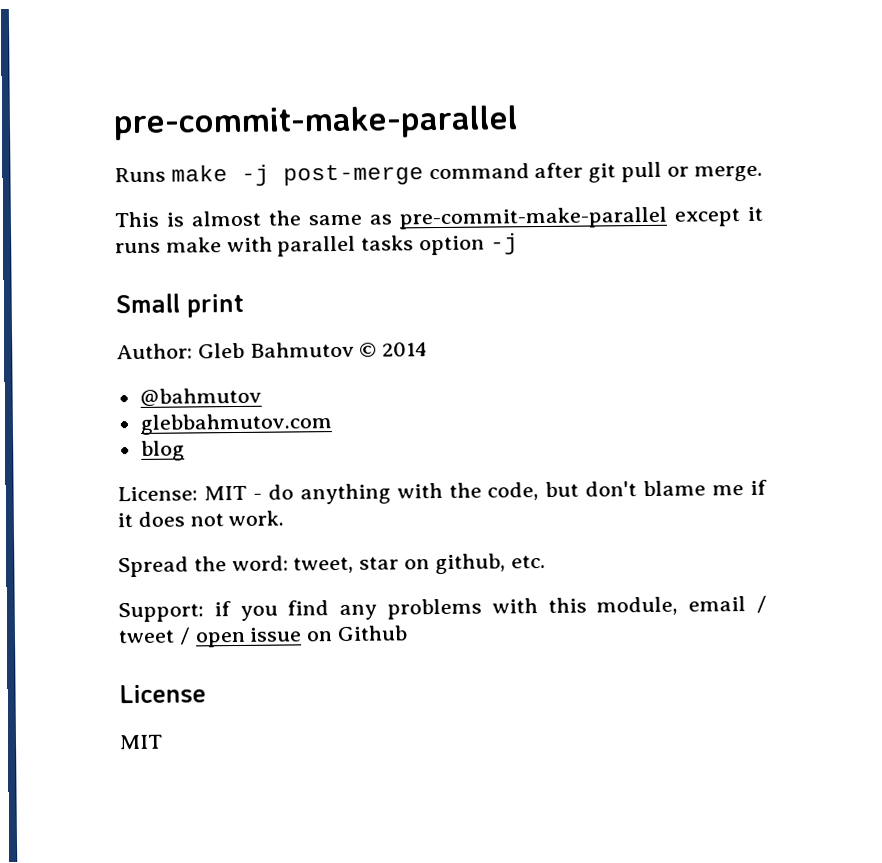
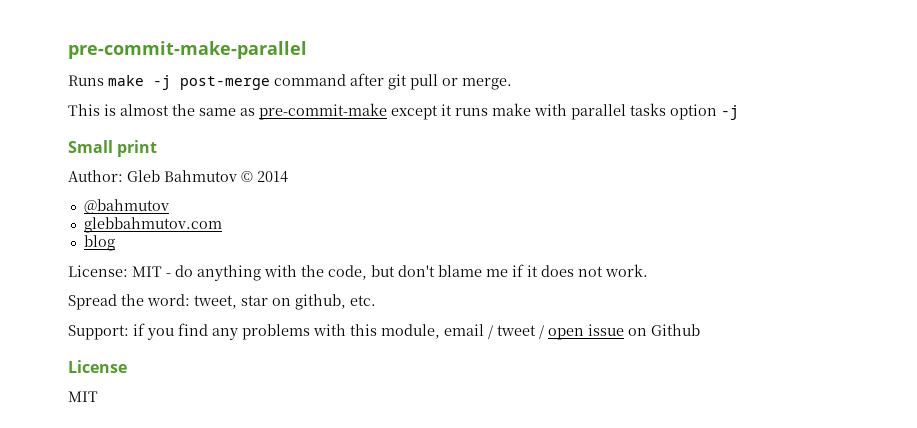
[399,206,668,230] pre-commit-make-parallel -> [259,103,387,120] pre-commit-make

